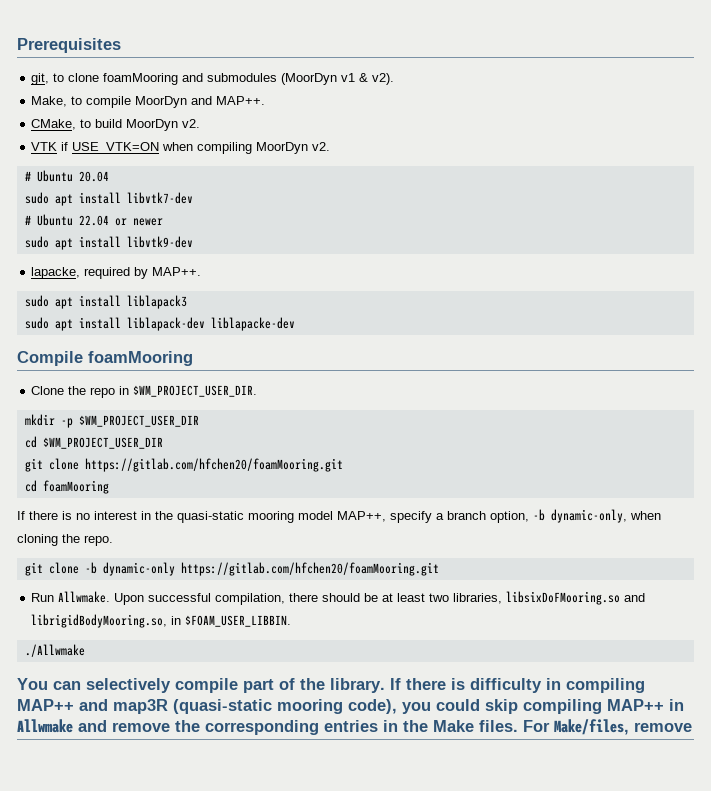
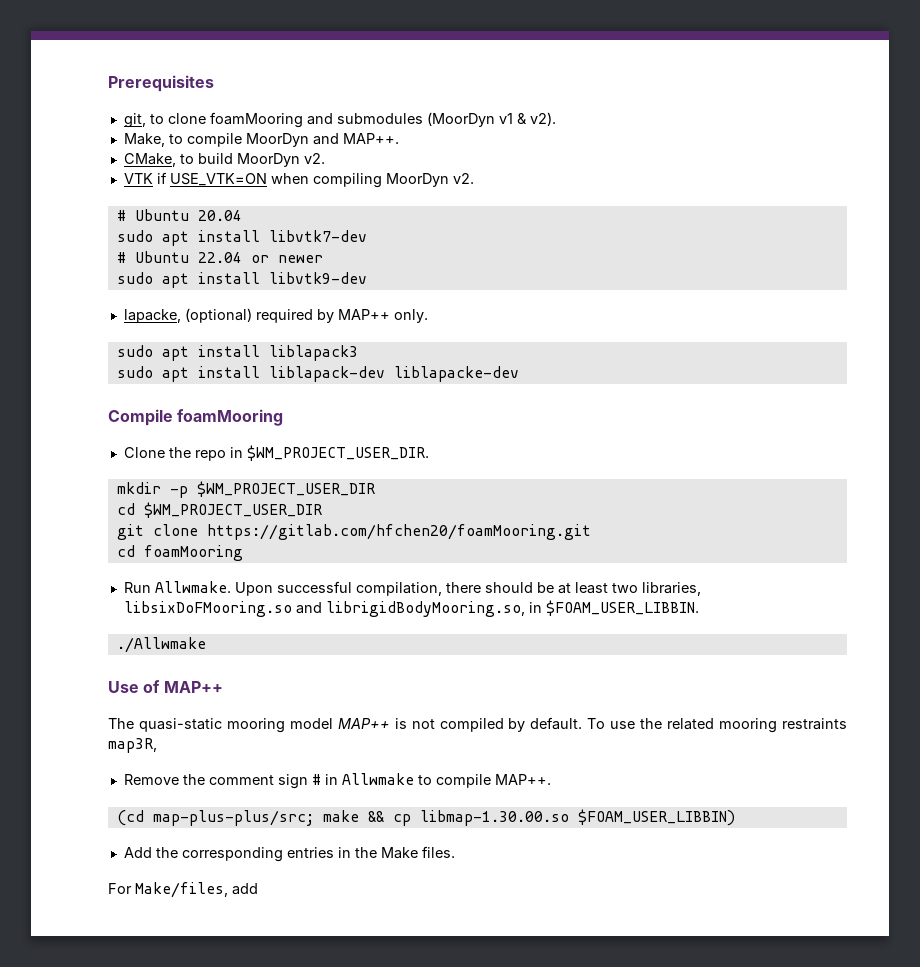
(81, 273) none -> [184,308,252,323] (optional)
[152,267,202,276] MAP++. -> [337,309,428,323] MAP++ only.
[17,509,661,523] [17,534,113,546] [24,562,439,576] // If there is no interest in the quasi-static mooring model MAP++, specify a branch option, -b dynamic-only, when cloning the repo. // git clone -b dynamic-only https://gitlab.com/hfchen20/foamMooring.git -> (243, 553) none
[17,678,645,693] [17,699,684,714] [17,719,170,733] You can selectively compile part of the library. If there is difficulty in compiling MAP++ and map3R (quasi-static mooring code), you could skip compiling MAP++ in Allwmake and remove -> [108,680,223,693] [108,717,847,733] [108,738,157,753] [123,773,551,789] [116,809,735,826] [123,847,152,858] Use of MAP++ // The quasi-static mooring model MAP++ is not compiled by default. To use the related mooring restraints map3R, // Remove the comment sign # in Allwmake to compile MAP++. // (cd map-plus-plus/src; make && cp libmap-1.30.00.so $FOAM_USER_LIBBIN) // Add
(518, 726) none -> (455, 852) //
[634,722,692,732] remove -> [232,883,258,895] add

